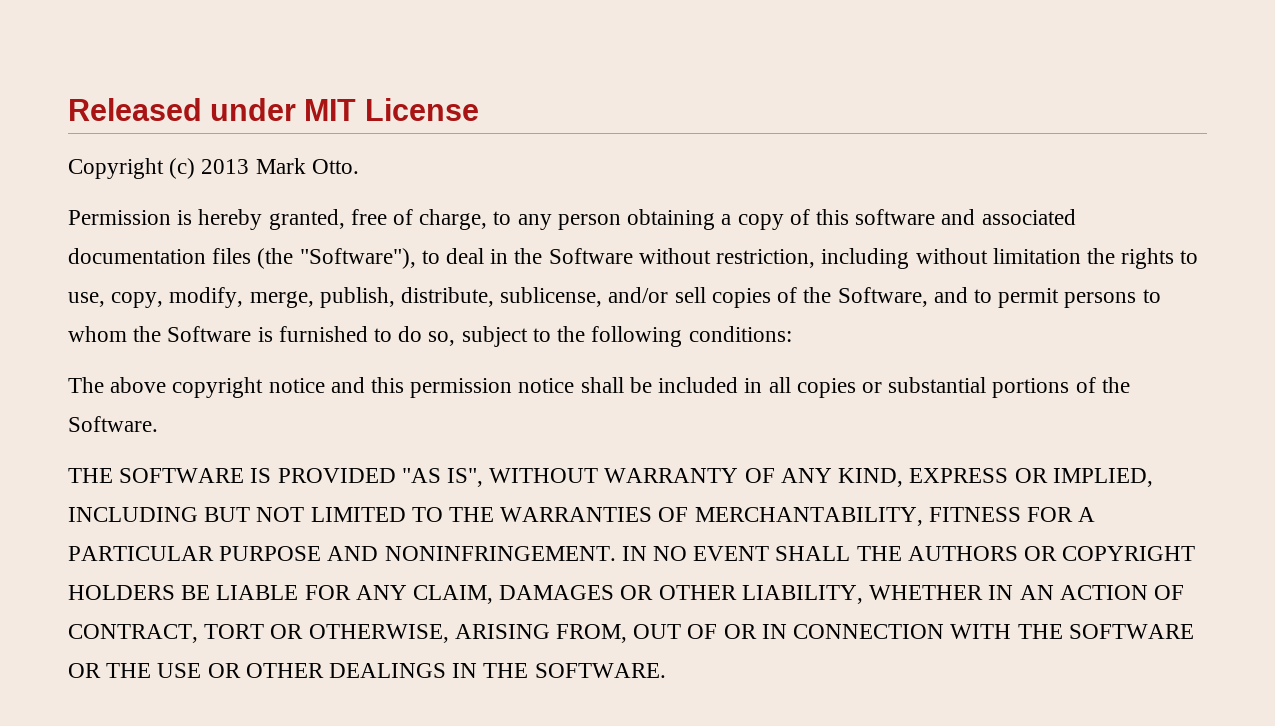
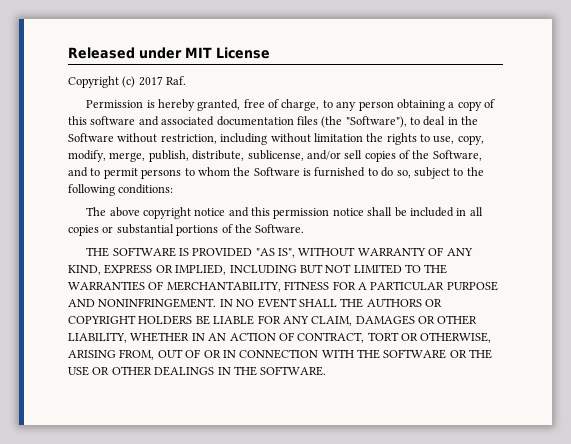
[201,158,359,174] 2013 Mark Otto. -> [138,76,187,86] 2017 Raf.

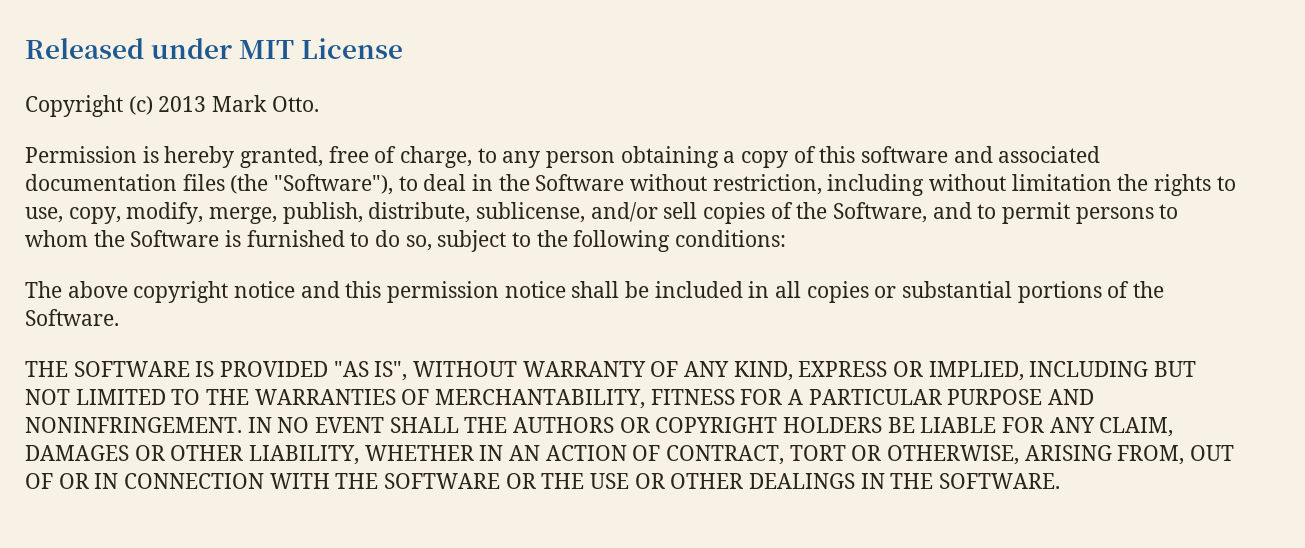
[138,76,187,86] 2017 Raf. -> [158,95,319,112] 2013 Mark Otto.

